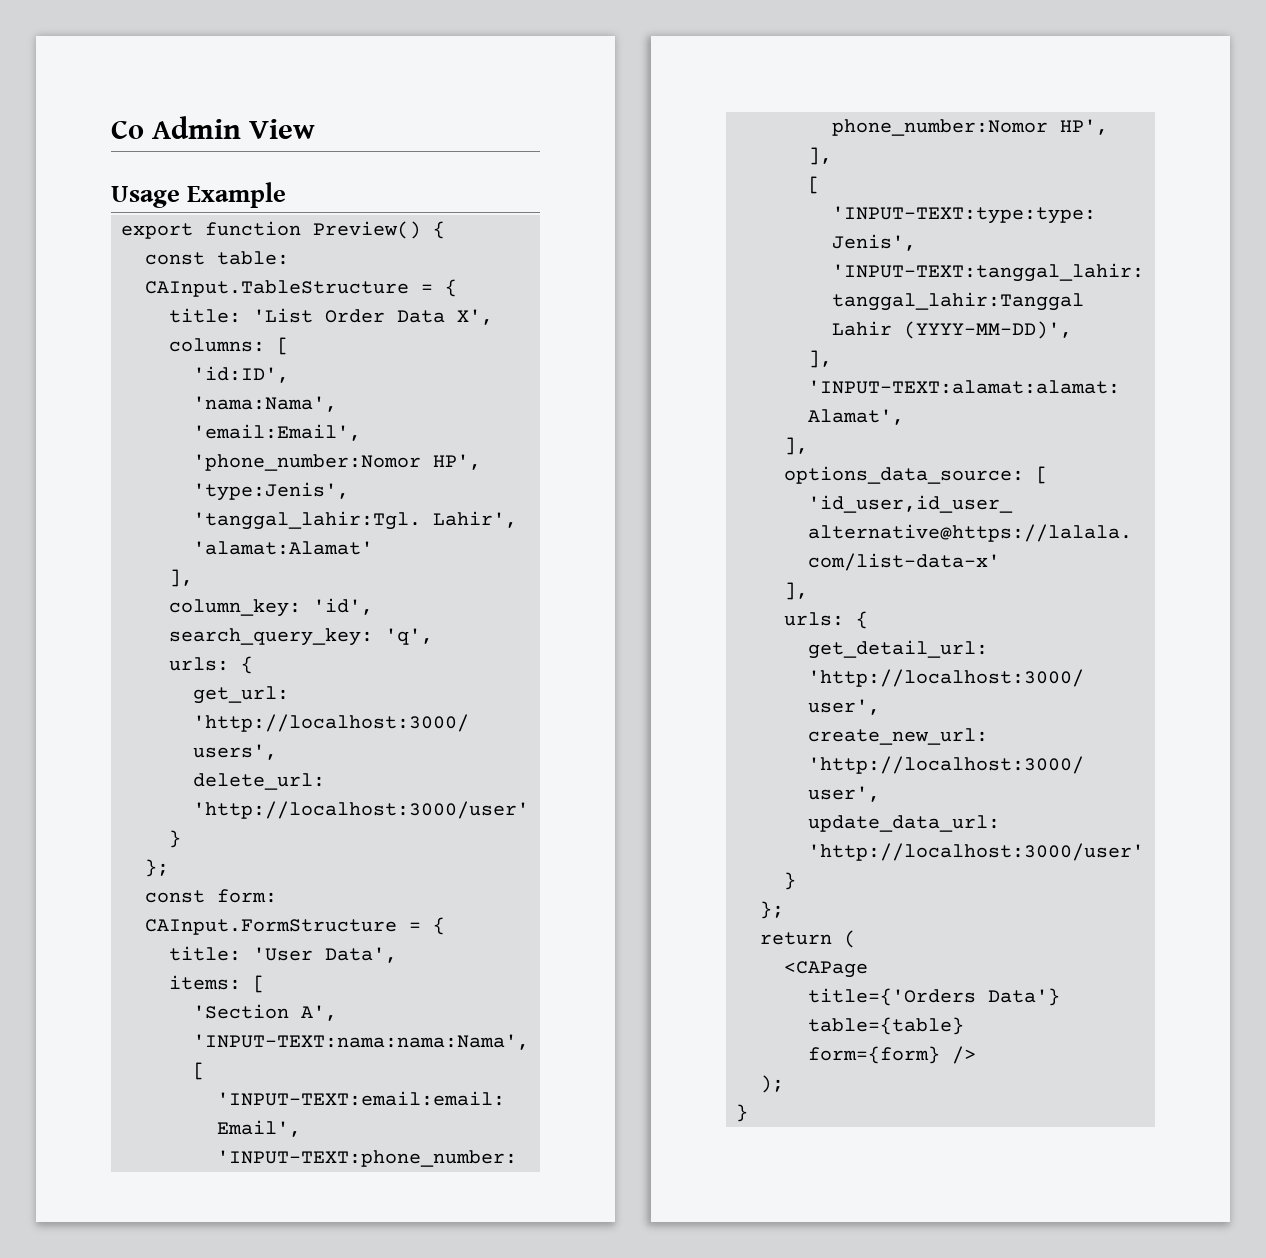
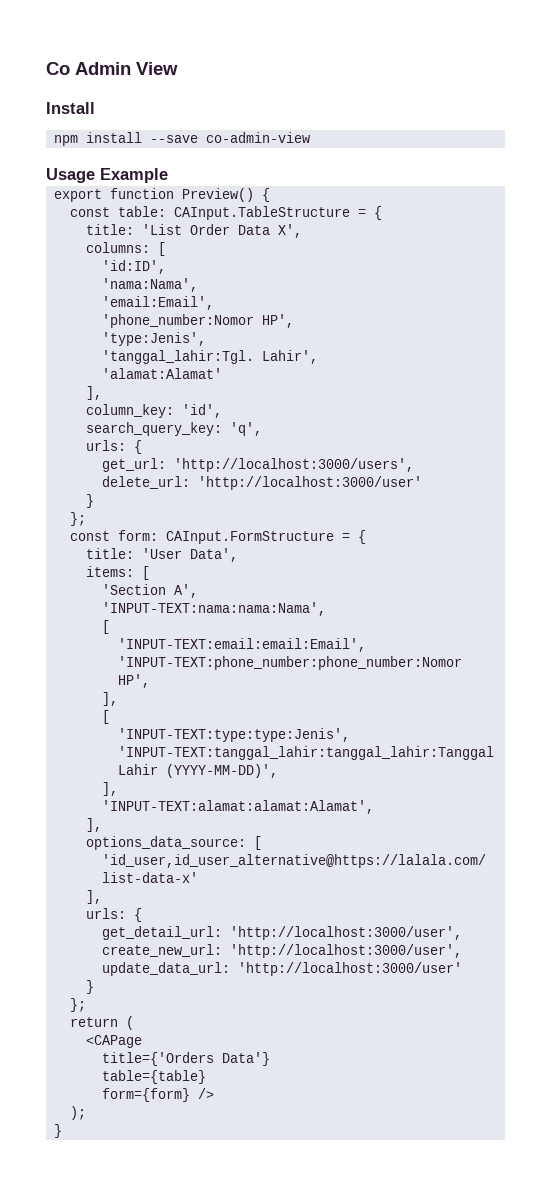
(315, 129) none -> [46,102,95,114] [53,132,310,146] // Install // npm install --save co-admin-view

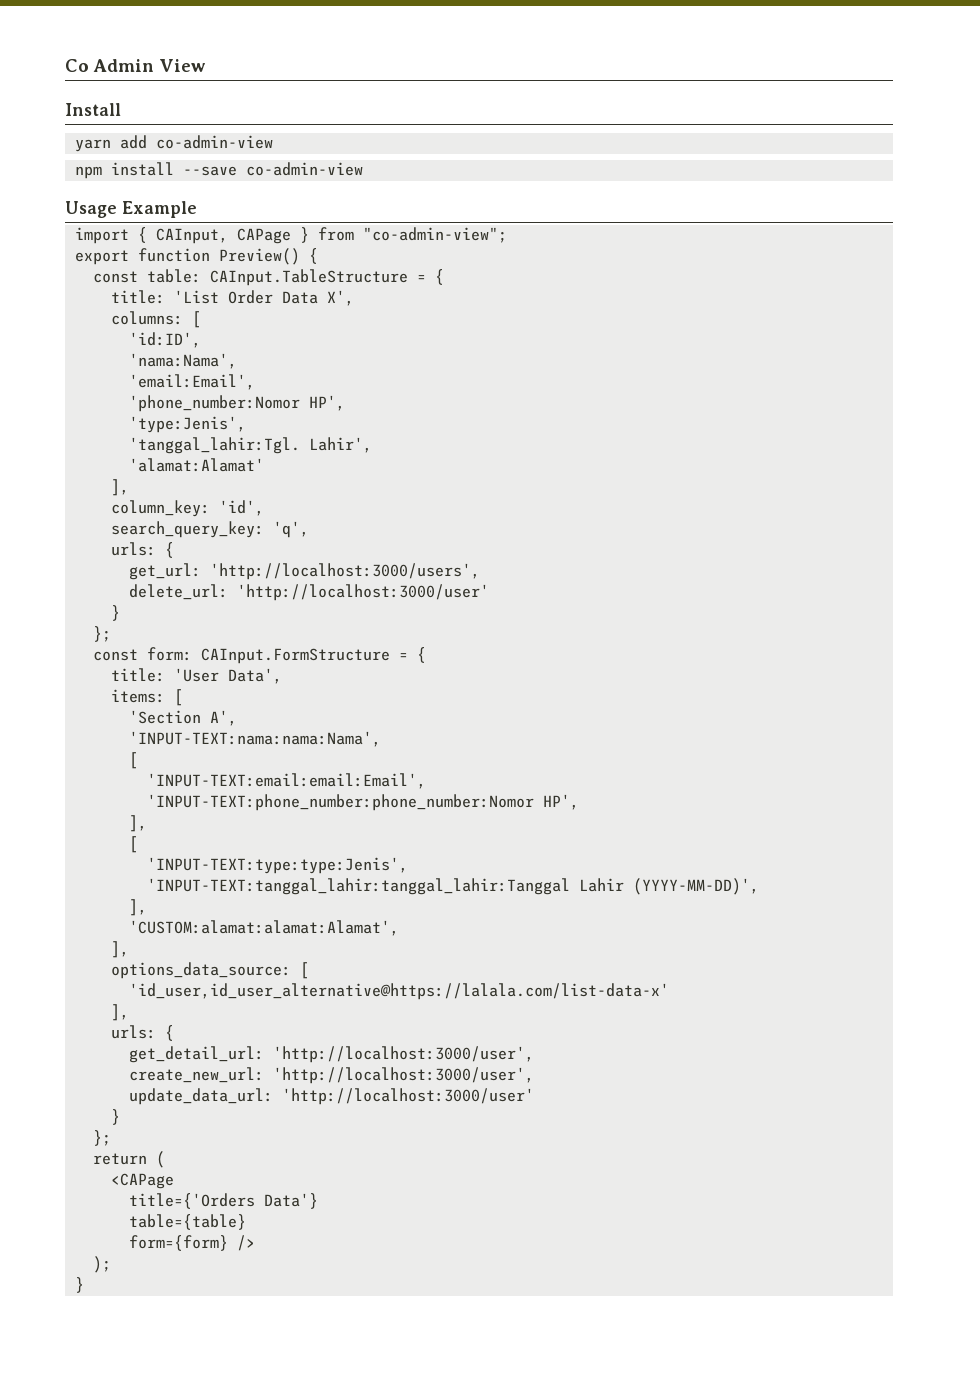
(95, 108) none -> [75,135,274,152] // yarn add co-admin-view
(168, 175) none -> [75,227,508,244] // import { CAInput, CAPage } from "co-admin-view";
[101,800,374,814] 'INPUT-TEXT:alamat:alamat:Alamat', -> [129,920,400,936] 'CUSTOM:alamat:alamat:Alamat',

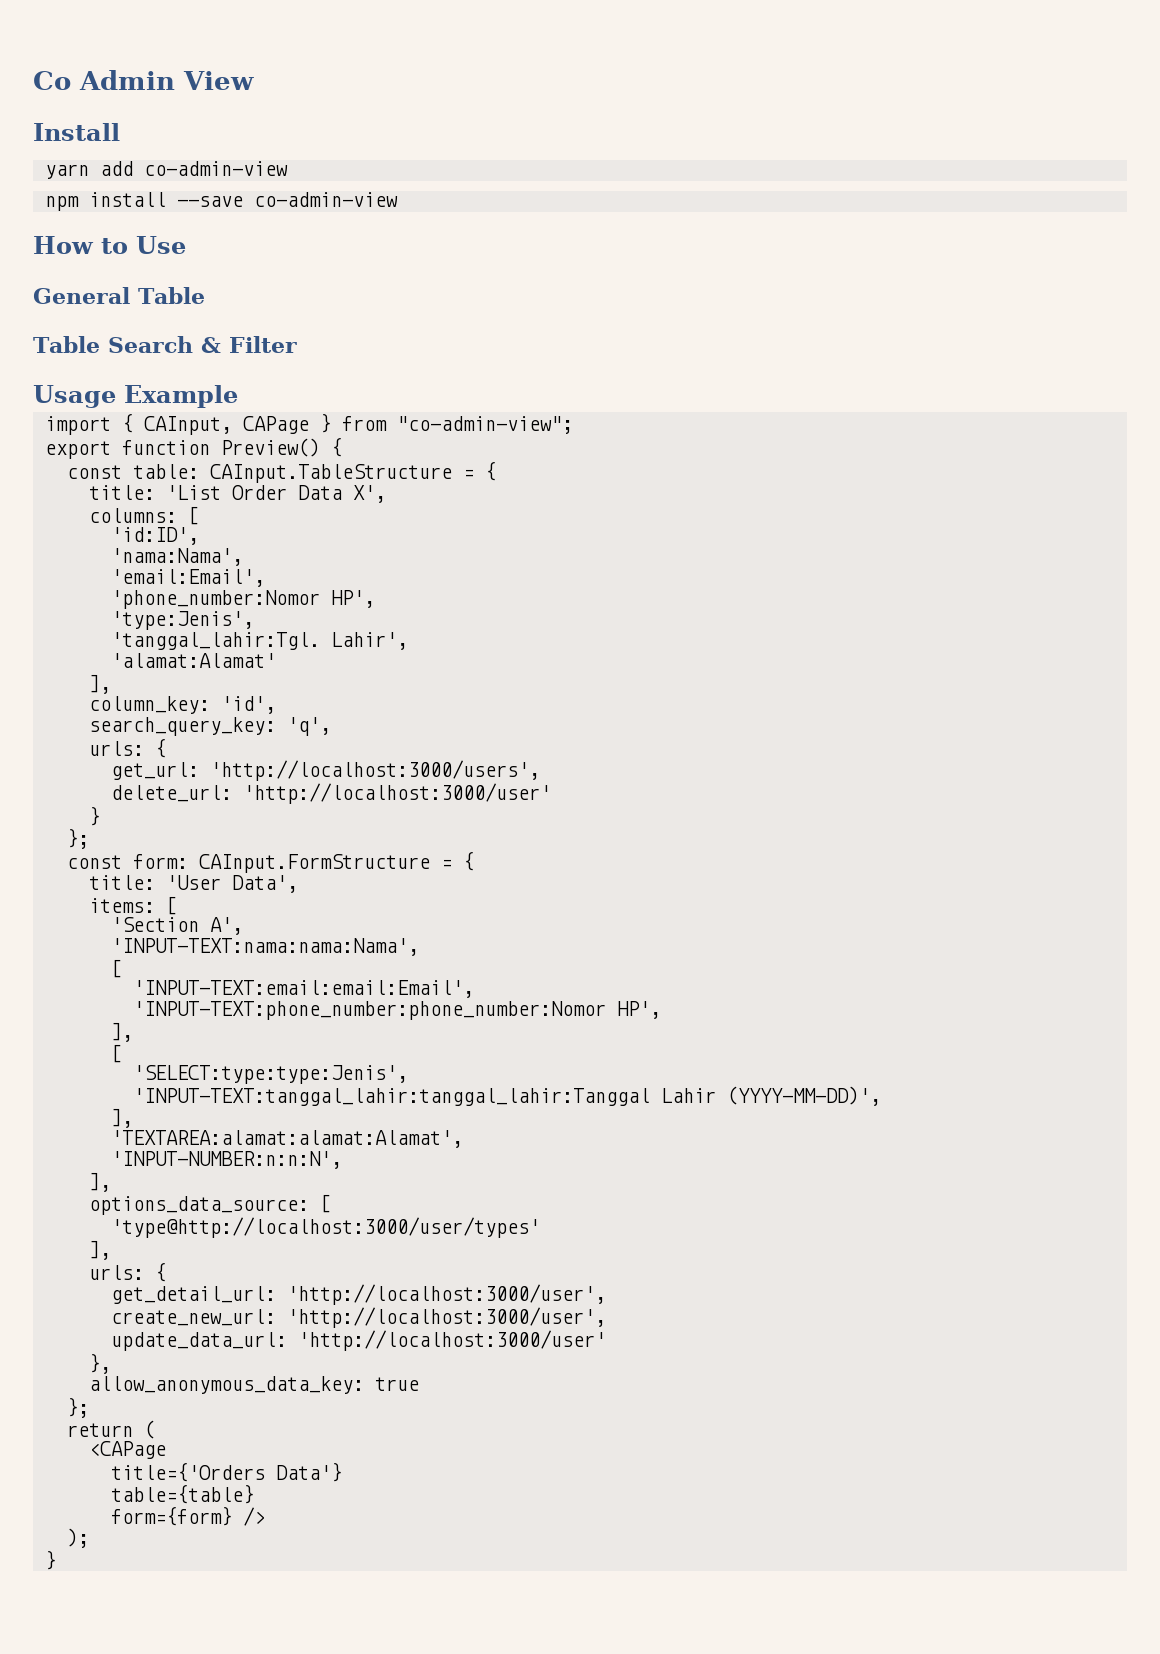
(364, 169) none -> [33,236,186,254] [33,287,205,304] [33,336,297,353] // How to Use // General Table // Table Search & Filter
[147,857,409,874] 'INPUT-TEXT:type:type:Jenis', -> [133,1065,409,1084] 'SELECT:type:type:Jenis',
[129,920,400,936] 'CUSTOM:alamat:alamat:Alamat', -> [111,1130,464,1148] [111,1151,343,1169] 'TEXTAREA:alamat:alamat:Alamat', // 'INPUT-NUMBER:n:n:N',
[129,983,670,1000] 'id_user,id_user_alternative@https://lalala.com/list-data-x' -> [111,1217,541,1238] 'type@http://localhost:3000/user/types'
[111,1109,121,1125] } -> [89,1353,112,1374] [89,1376,420,1394] }, // allow_anonymous_data_key: true

